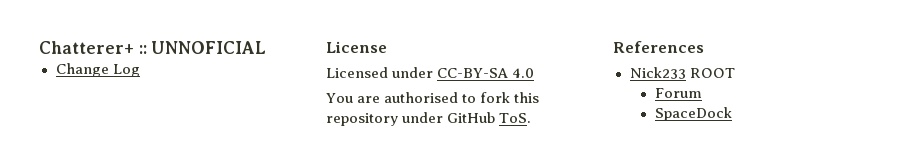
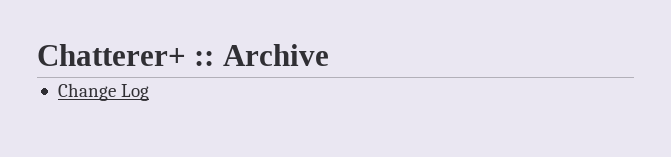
[151,41,267,54] UNNOFICIAL -> [222,44,329,66] Archive
[326,41,387,53] [326,67,535,78] [326,92,540,103] [326,112,532,126] [613,41,704,53] [629,67,735,79] [654,88,702,98] [654,107,732,121] // License // Licensed under CC-BY-SA 4.0 // You are authorised to fork this repository under GitHub ToS. // References // Nick233 ROOT // Forum // SpaceDock -> (150, 92) none

